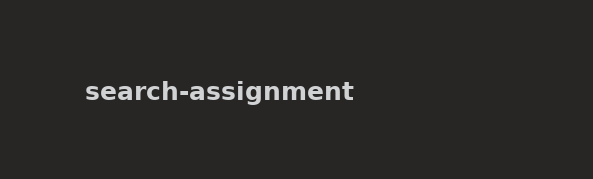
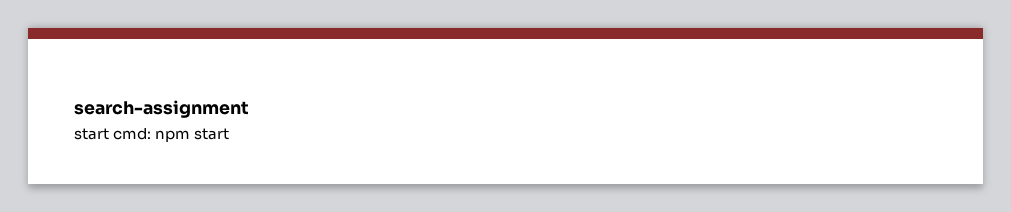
(354, 93) none -> [74,128,230,142] // start cmd: npm start

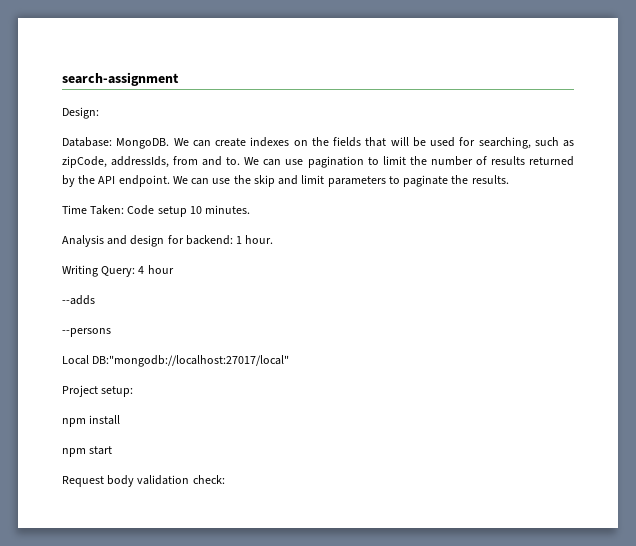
[74,128,230,142] start cmd: npm start -> [62,107,99,119] [62,137,574,149] [62,156,574,168] [62,175,509,187] [62,205,251,217] [62,235,274,247] [62,265,174,277] [62,295,95,305] [62,328,111,337] [62,355,290,367] [62,385,134,397] [62,415,121,427] [62,446,113,457] [62,475,225,487] Design: // Database: MongoDB. We can create indexes on the fields that will be used for searching, such as zipCode, addressIds, from and to. We can use pagination to limit the number of results returned by the API endpoint. We can use the skip and limit parameters to paginate the results. // Time Taken: Code setup 10 minutes. // Analysis and design for backend: 1 hour. // Writing Query: 4 hour // --adds // --persons // Local DB:"mongodb://localhost:27017/local" // Project setup: // npm install // npm start // Request body validation check:

